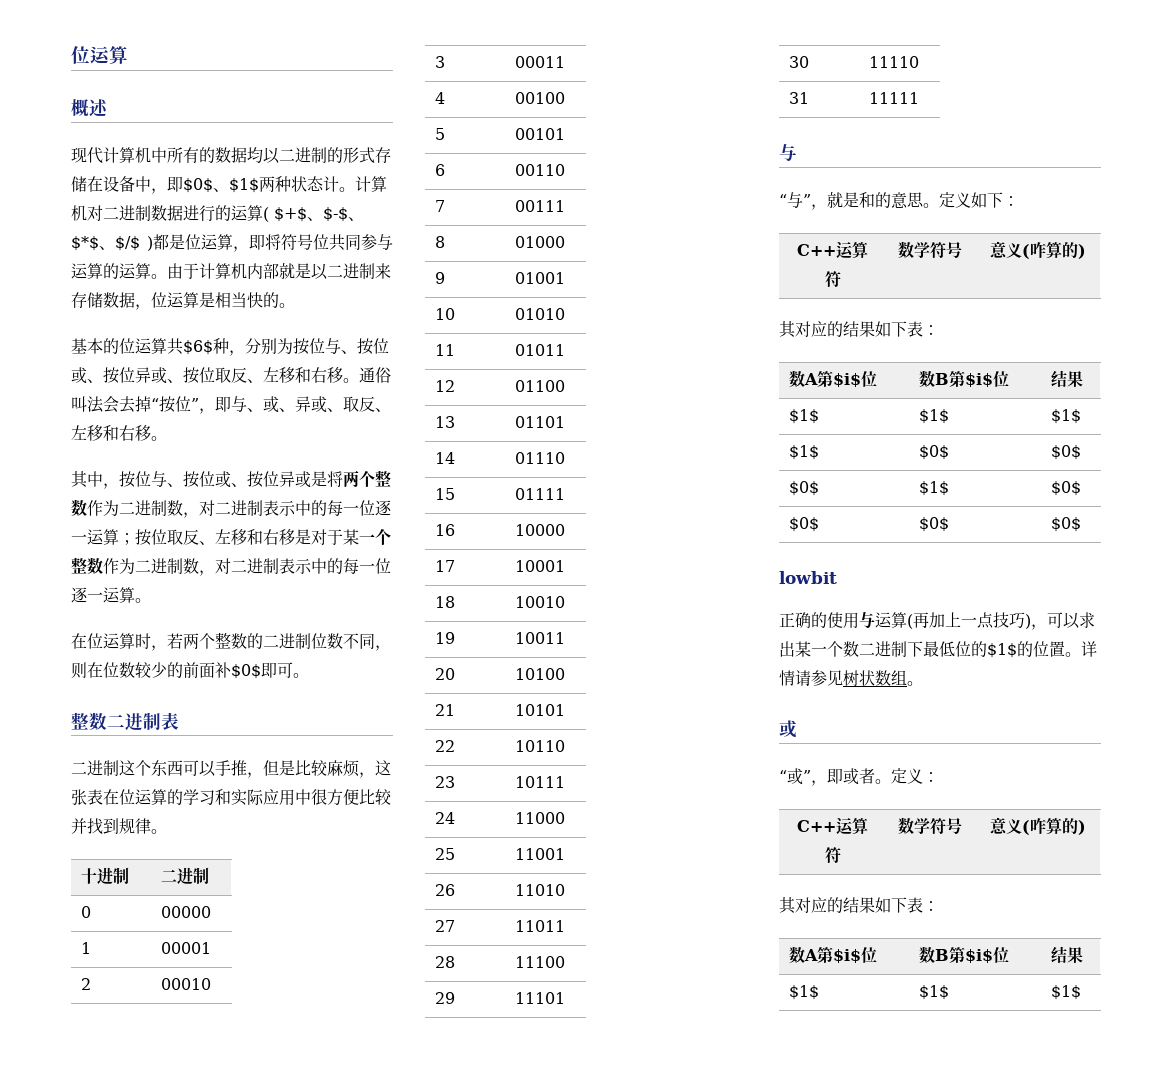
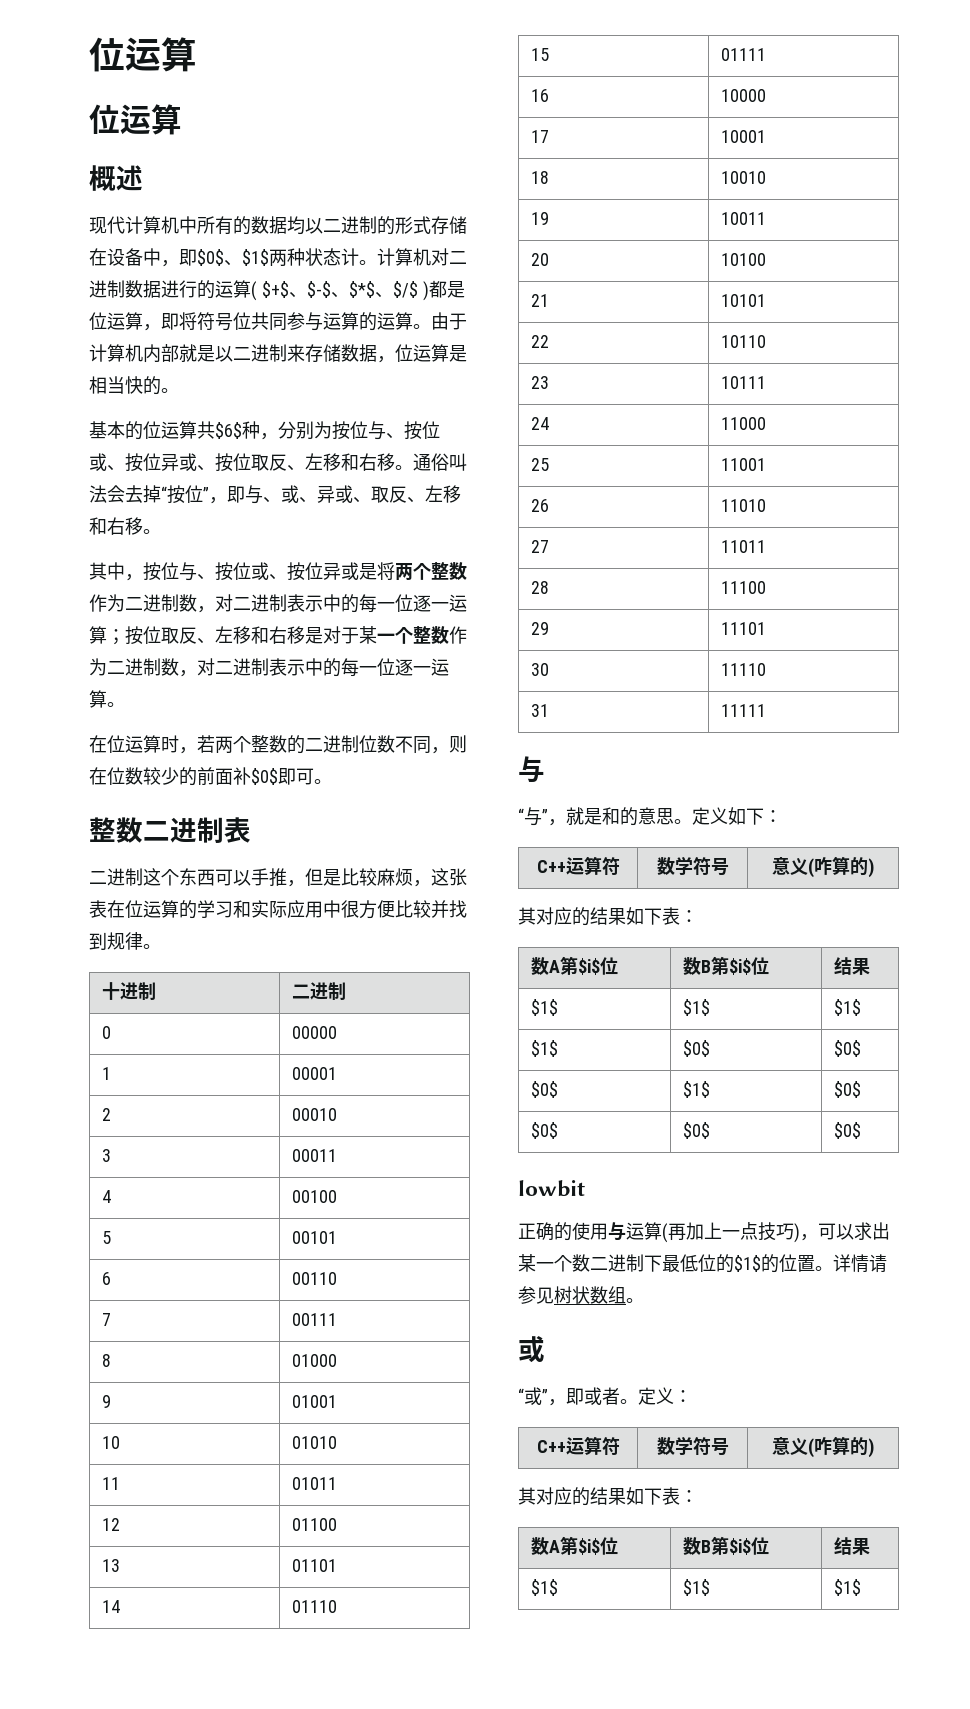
[71,46,128,64] 位运算 -> [89,37,197,72] [89,104,182,135] 位运算 // 位运算

